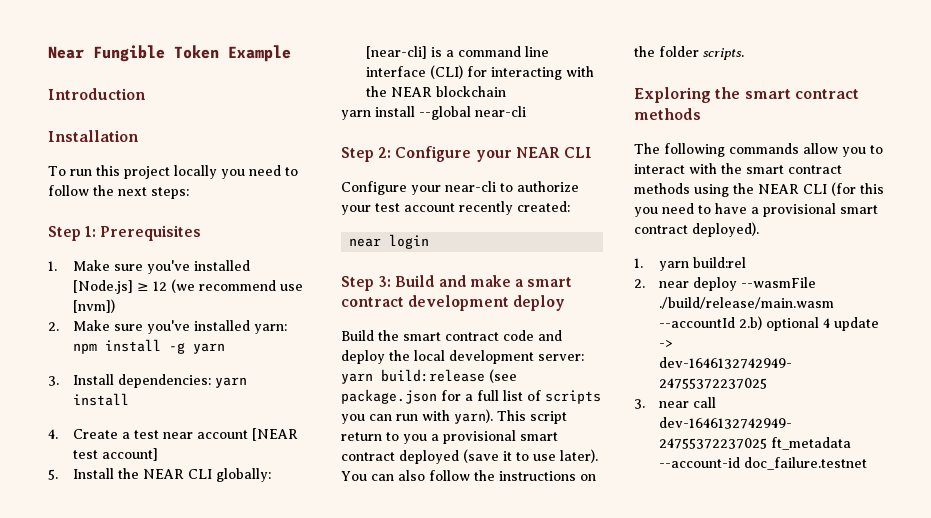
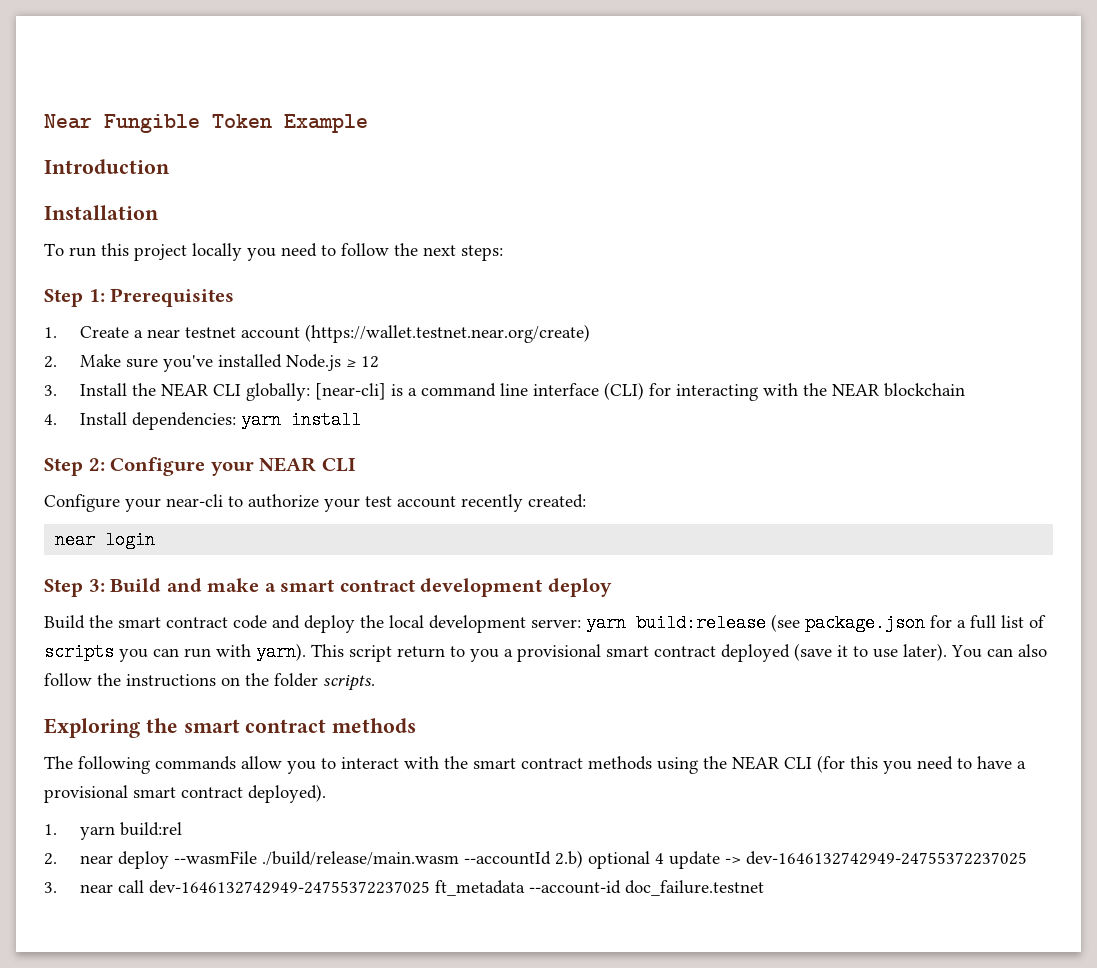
[72,260,250,274] [72,279,303,294] [72,299,115,313] Make sure you've installed [Node.js] ≥ 12 (we recommend use [nvm]) -> [80,324,591,343] Create a near testnet account (https://wallet.testnet.near.org/create)
[253,324,287,334] [72,339,225,354] [48,374,247,388] [72,393,129,406] [48,428,298,441] [72,448,158,461] [48,469,58,480] yarn: npm install -g yarn // 3. Install dependencies: yarn install // 4. Create a test near account [NEAR test account] // 5. -> [286,354,380,371] [44,385,57,396] Node.js ≥ 12 // 3.
[341,106,526,120] yarn install --global near-cli -> [44,411,362,430] 4. Install dependencies: yarn install

